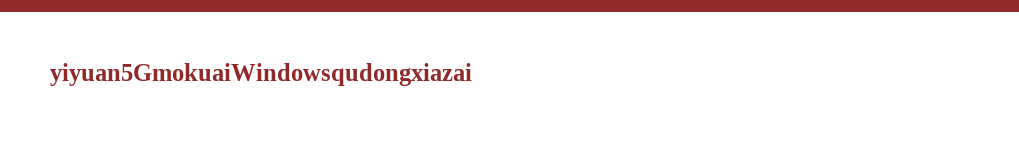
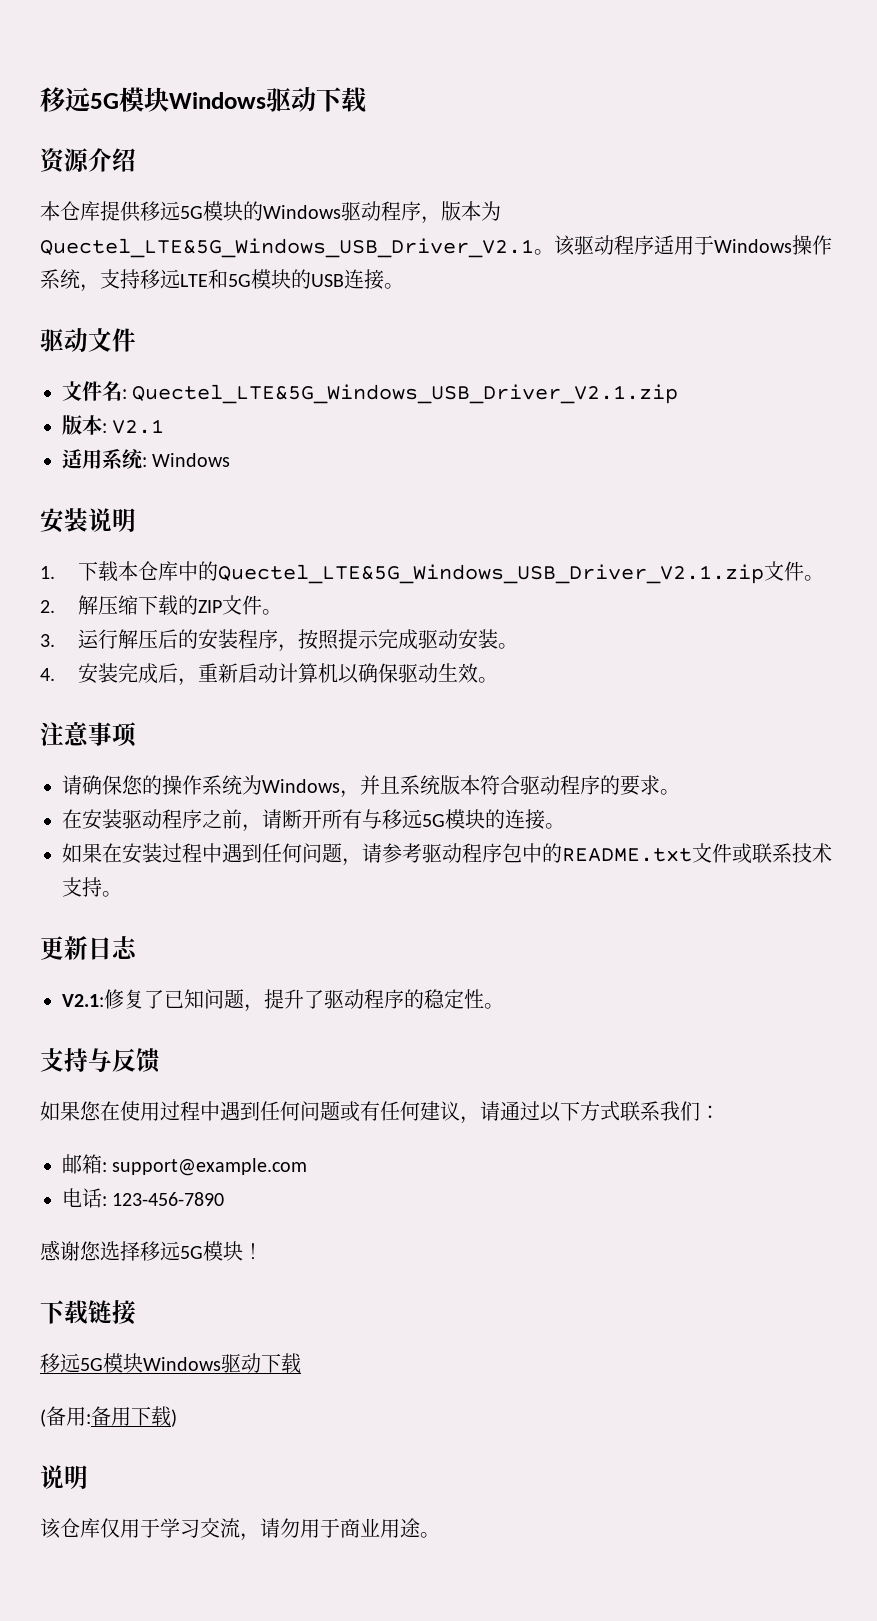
[50,63,472,86] yiyuan5GmokuaiWindowsqudongxiazai -> [40,87,367,113] [40,148,136,174] [40,201,501,224] [40,235,832,258] [40,269,404,292] [40,328,136,352] [62,381,679,404] [62,415,165,435] [62,448,231,470] [40,508,136,533] [40,561,825,584] [40,595,283,616] [40,629,519,652] [40,663,499,686] [40,722,137,747] [62,775,680,798] [62,809,565,832] [62,843,832,866] [62,877,122,897] [40,936,138,960] [62,989,504,1012] [40,1048,160,1073] [40,1101,720,1124] [62,1154,308,1176] [62,1188,225,1208] [40,1240,263,1261] [40,1300,136,1325] [40,1353,301,1374] [40,1406,177,1427] [40,1465,88,1489] [40,1518,440,1541] 移远5G模块Windows驱动下载 // 资源介绍 // 本仓库提供移远5G模块的Windows驱动程序，版本为Quectel_LTE&5G_Windows_USB_Driver_V2.1。该驱动程序适用于Windows操作系统，支持移远LTE和5G模块的USB连接。 // 驱动文件 // 文件名: Quectel_LTE&5G_Windows_USB_Driver_V2.1.zip // 版本: V2.1 // 适用系统: Windows // 安装说明 // 1.下载本仓库中的Quectel_LTE&5G_Windows_USB_Driver_V2.1.zip文件。 // 2.解压缩下载的ZIP文件。 // 3.运行解压后的安装程序，按照提示完成驱动安装。 // 4.安装完成后，重新启动计算机以确保驱动生效。 // 注意事项 // 请确保您的操作系统为Windows，并且系统版本符合驱动程序的要求。 // 在安装驱动程序之前，请断开所有与移远5G模块的连接。 // 如果在安装过程中遇到任何问题，请参考驱动程序包中的README.txt文件或联系技术支持。 // 更新日志 // V2.1:修复了已知问题，提升了驱动程序的稳定性。 // 支持与反馈 // 如果您在使用过程中遇到任何问题或有任何建议，请通过以下方式联系我们： // 邮箱: support@example.com // 电话: 123-456-7890 // 感谢您选择移远5G模块！ // 下载链接 // 移远5G模块Windows驱动下载 // (备用:备用下载) // 说明 // 该仓库仅用于学习交流，请勿用于商业用途。

